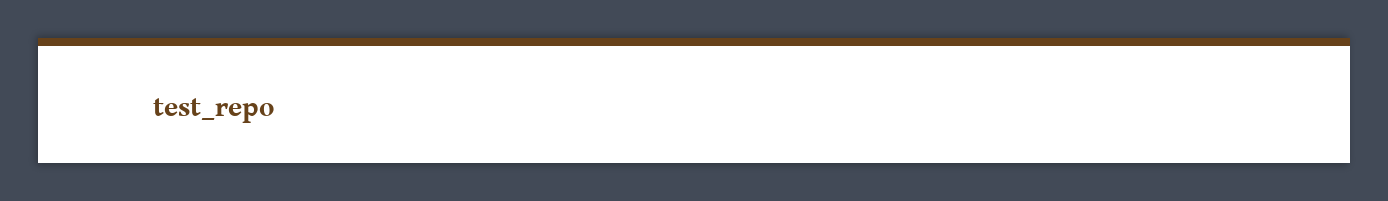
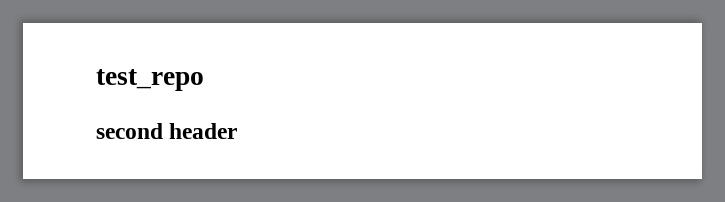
(274, 110) none -> [96,123,238,139] // second header

